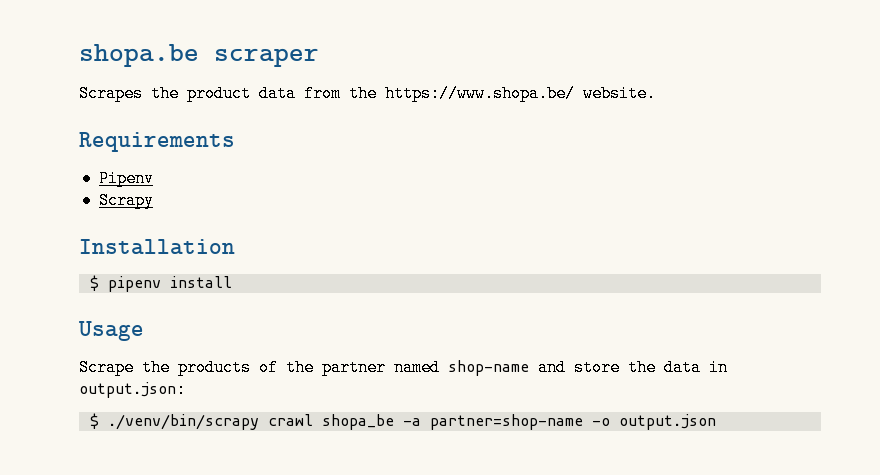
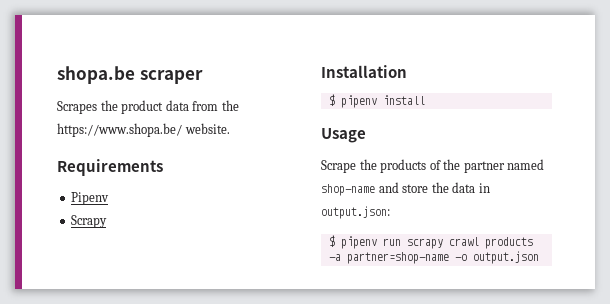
[107,414,394,430] ./venv/bin/scrapy crawl shopa_be -> [340,236,533,249] pipenv run scrapy crawl products

